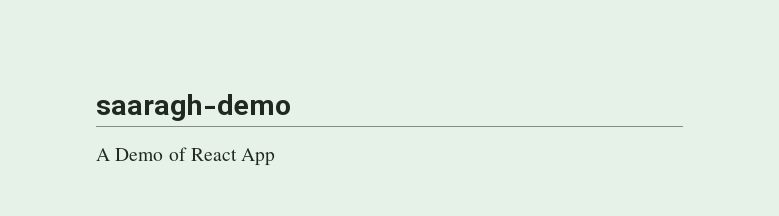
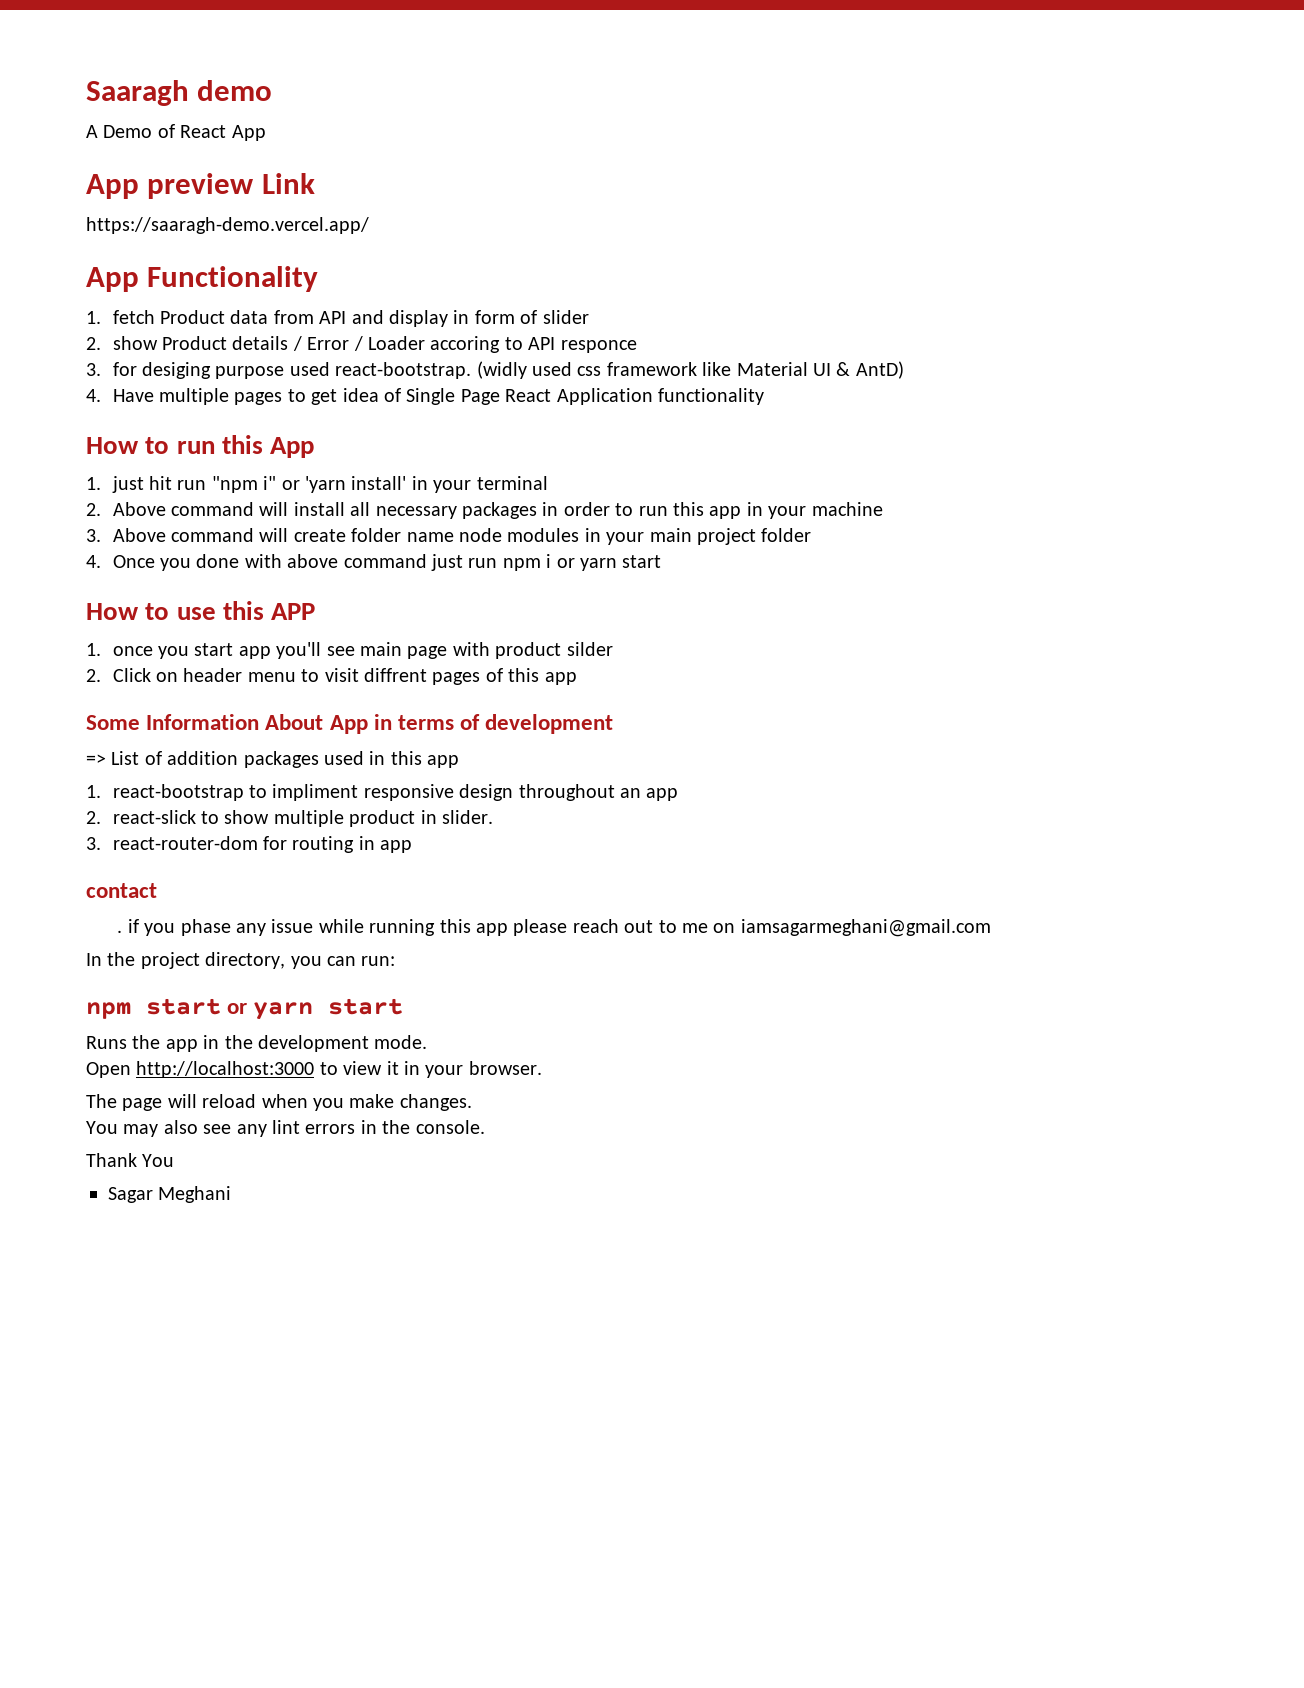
[96,94,291,121] saaragh-demo -> [86,80,273,106] Saaragh demo
(276, 157) none -> [86,173,315,199] [86,217,369,234] [86,266,319,292] [86,310,589,327] [86,336,637,353] [86,361,904,379] [86,388,765,405] [86,435,315,458] [86,476,548,493] [86,502,883,519] [86,528,812,545] [86,554,662,571] [86,601,316,620] [86,642,613,659] [86,668,577,685] [86,714,614,734] [86,751,460,768] [86,784,679,801] [86,810,494,827] [86,836,413,853] [86,883,157,898] [117,919,991,937] [86,952,396,969] [86,998,404,1020] [86,1035,428,1052] [86,1061,542,1078] [86,1094,472,1111] [86,1120,485,1137] [86,1153,175,1167] [108,1186,232,1203] // App preview Link // https://saaragh-demo.vercel.app/ // App Functionality // 1. fetch Product data from API and display in form of slider // 2. show Product details / Error / Loader accoring to API responce // 3. for desiging purpose used react-bootstrap. (widly used css framework like Material UI & AntD) // 4. Have multiple pages to get idea of Single Page React Application functionality // How to run this App // 1. just hit run "npm i" or 'yarn install' in your terminal // 2. Above command will install all necessary packages in order to run this app in your machine // 3. Above command will create folder name node modules in your main project folder // 4. Once you done with above command just run npm i or yarn start // How to use this APP // 1. once you start app you'll see main page with product silder // 2. Click on header menu to visit diffrent pages of this app // Some Information About App in terms of development // => List of addition packages used in this app // 1. react-bootstrap to impliment responsive design throughout an app // 2. react-slick to show multiple product in slider. // 3. react-router-dom for routing in app // contact // . if you phase any issue while running this app please reach out to me on iamsagarmeghani@gmail.com // In the project directory, you can run: // npm start or yarn start // Runs the app in the development mode. // Open http://localhost:3000 to view it in your browser. // The page will reload when you make changes. // You may also see any lint errors in the console. // Thank You // Sagar Meghani

